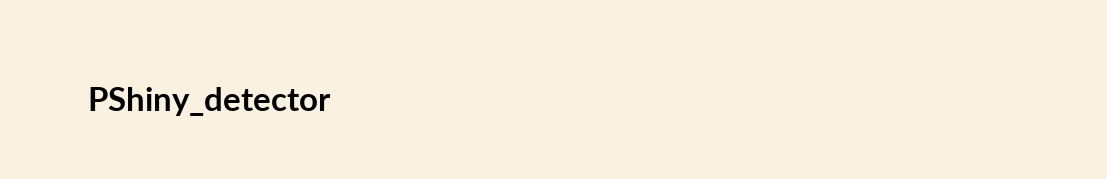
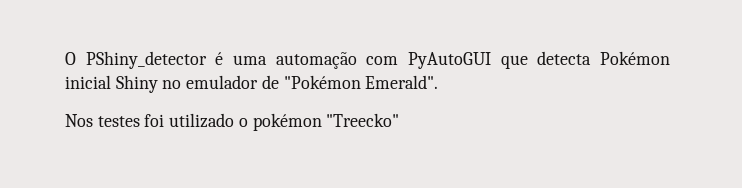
[88,87,331,116] PShiny_detector -> [65,51,670,69] [65,75,439,93] [65,113,400,131] O PShiny_detector é uma automação com PyAutoGUI que detecta Pokémon inicial Shiny no emulador de "Pokémon Emerald". // Nos testes foi utilizado o pokémon "Treecko"

